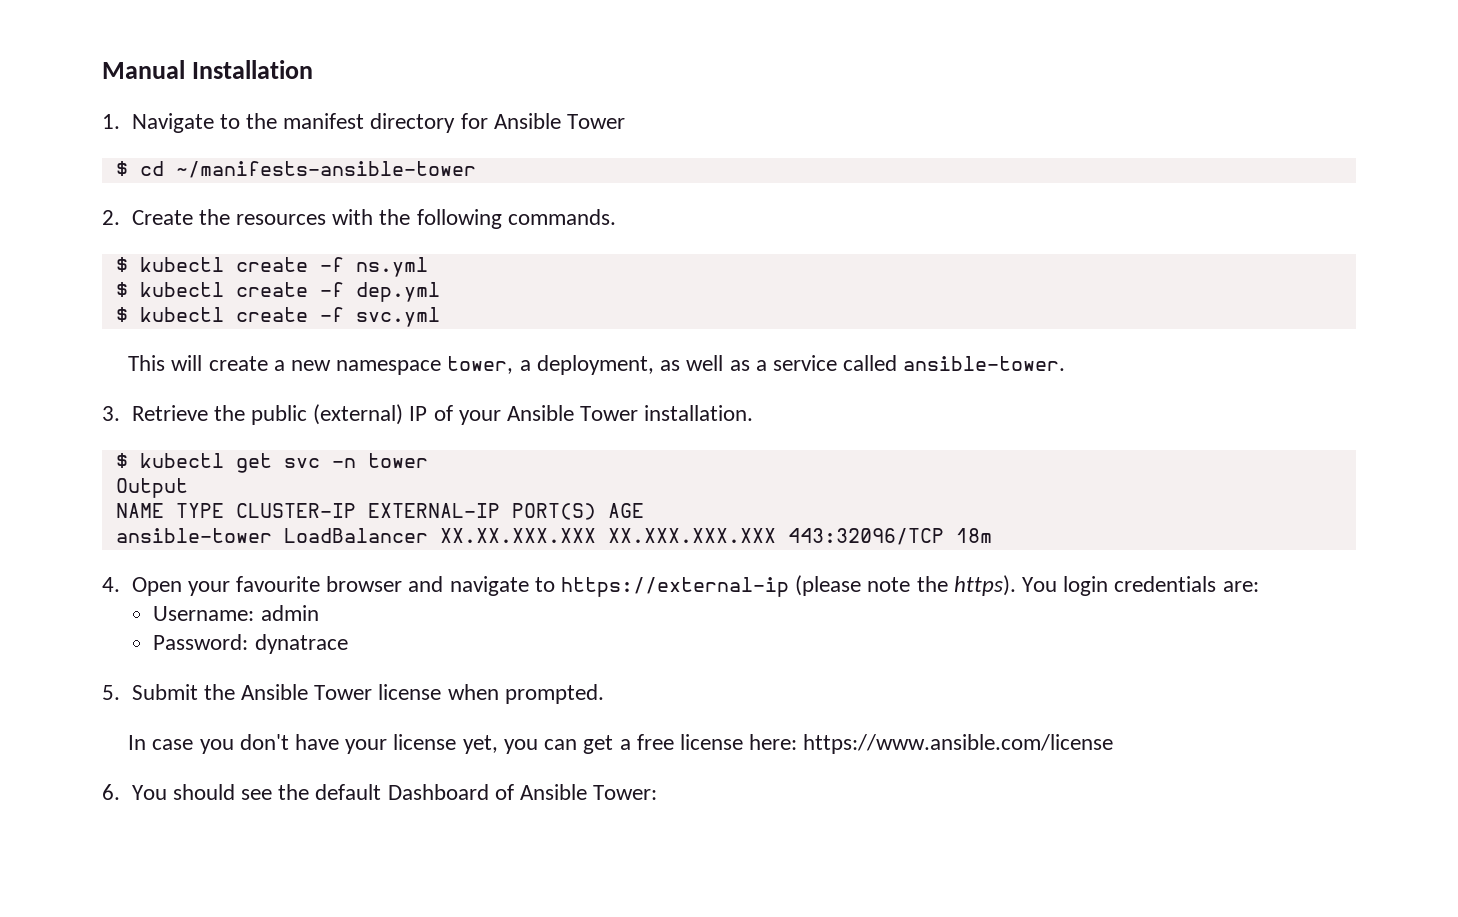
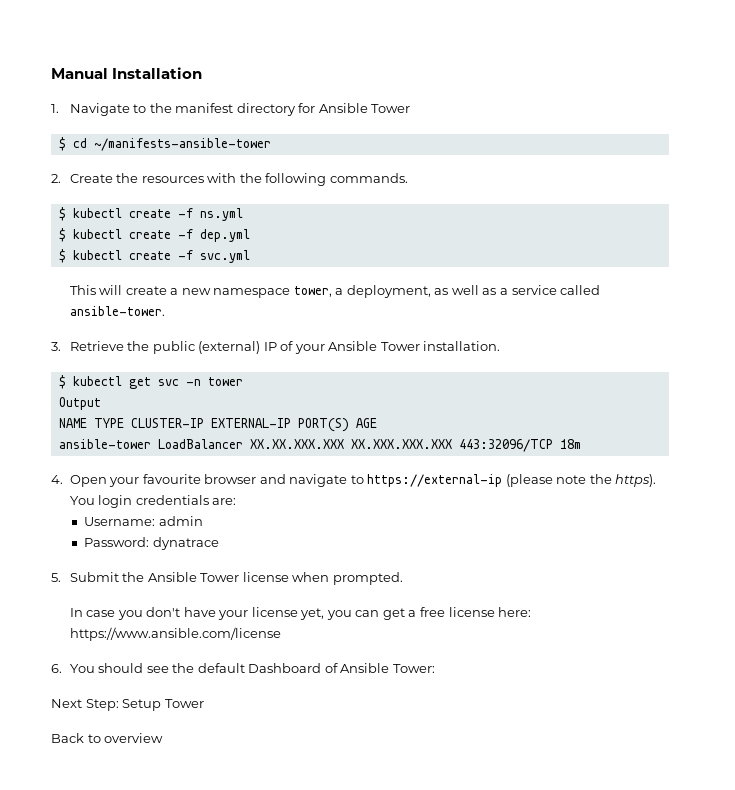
(658, 792) none -> [51,699,204,711] [51,733,164,743] // Next Step: Setup Tower // Back to overview

